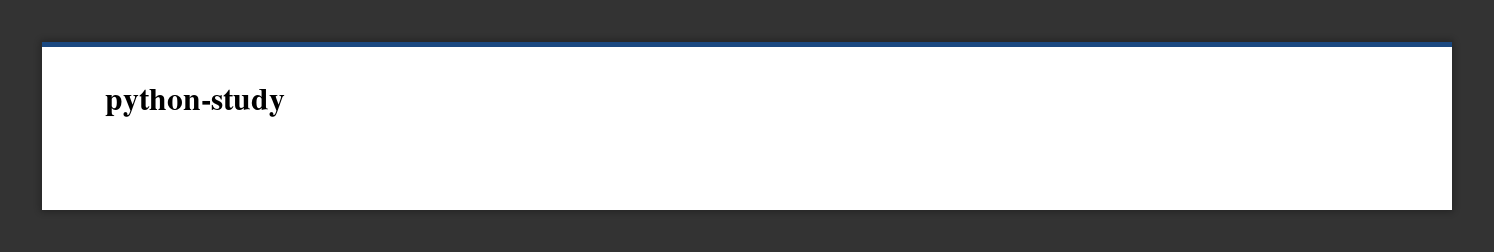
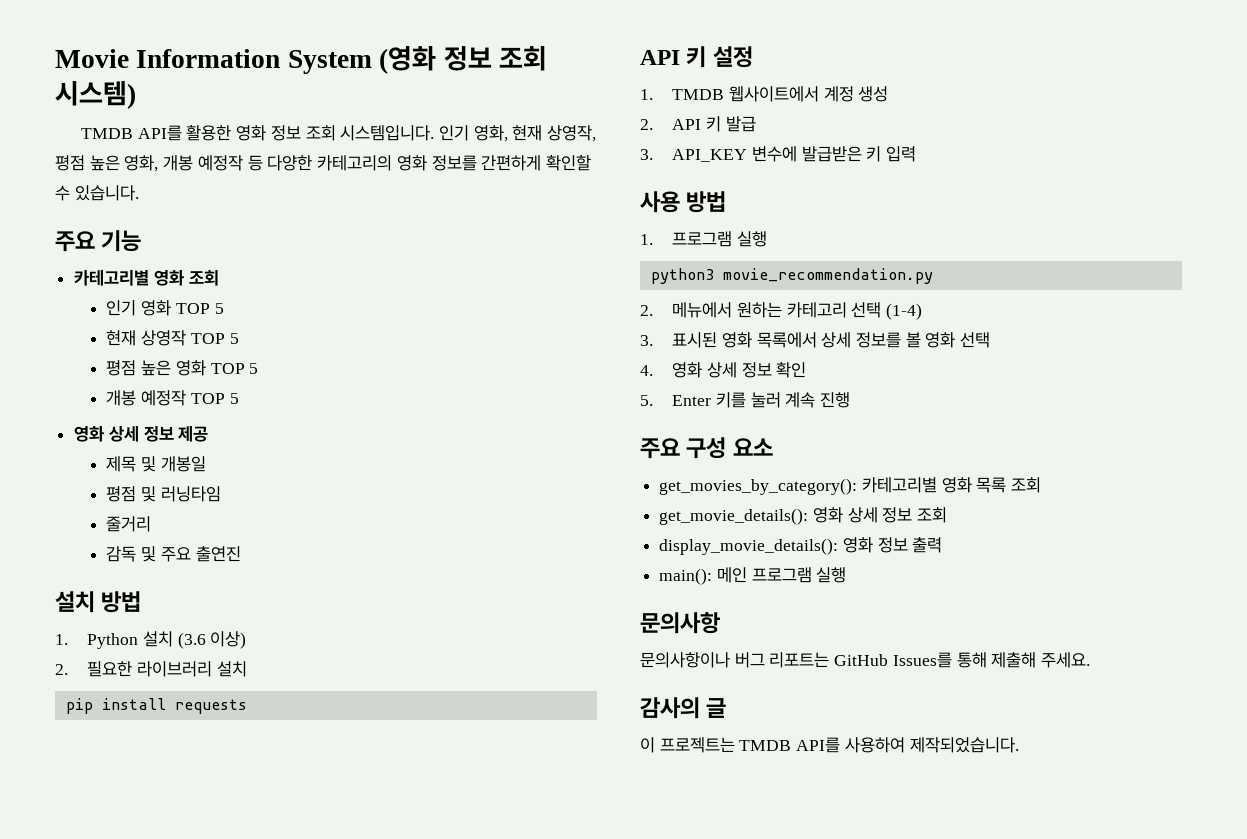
[105,89,285,117] python-study -> [55,46,548,74] [55,81,136,109] [80,125,597,142] [55,155,591,172] [55,185,139,201] [55,230,142,252] [74,270,219,286] [106,300,224,316] [106,330,239,346] [106,360,259,376] [106,390,239,406] [74,426,209,442] [106,456,206,472] [106,486,221,502] [106,516,152,532] [106,546,241,562] [55,591,142,613] [55,631,247,649] [55,661,247,677] [65,698,247,714] [640,46,753,68] [640,86,889,102] [640,116,756,132] [640,146,917,162] [640,191,727,213] [640,231,767,247] [650,268,933,284] [640,302,923,320] [640,332,991,348] [640,362,807,378] [640,392,851,408] [640,437,773,459] [659,477,1042,495] [659,507,948,525] [659,537,943,555] [659,567,847,585] [640,612,720,634] [640,652,1091,668] [640,697,727,719] [640,737,1019,753] Movie Information System (영화 정보 조회 시스템) // TMDB API를 활용한 영화 정보 조회 시스템입니다. 인기 영화, 현재 상영작, 평점 높은 영화, 개봉 예정작 등 다양한 카테고리의 영화 정보를 간편하게 확인할 수 있습니다. // 주요 기능 // 카테고리별 영화 조회 // 인기 영화 TOP 5 // 현재 상영작 TOP 5 // 평점 높은 영화 TOP 5 // 개봉 예정작 TOP 5 // 영화 상세 정보 제공 // 제목 및 개봉일 // 평점 및 러닝타임 // 줄거리 // 감독 및 주요 출연진 // 설치 방법 // 1. Python 설치 (3.6 이상) // 2. 필요한 라이브러리 설치 // pip install requests // API 키 설정 // 1. TMDB 웹사이트에서 계정 생성 // 2. API 키 발급 // 3. API_KEY 변수에 발급받은 키 입력 // 사용 방법 // 1. 프로그램 실행 // python3 movie_recommendation.py // 2. 메뉴에서 원하는 카테고리 선택 (1-4) // 3. 표시된 영화 목록에서 상세 정보를 볼 영화 선택 // 4. 영화 상세 정보 확인 // 5. Enter 키를 눌러 계속 진행 // 주요 구성 요소 // get_movies_by_category(): 카테고리별 영화 목록 조회 // get_movie_details(): 영화 상세 정보 조회 // display_movie_details(): 영화 정보 출력 // main(): 메인 프로그램 실행 // 문의사항 // 문의사항이나 버그 리포트는 GitHub Issues를 통해 제출해 주세요. // 감사의 글 // 이 프로젝트는 TMDB API를 사용하여 제작되었습니다.

